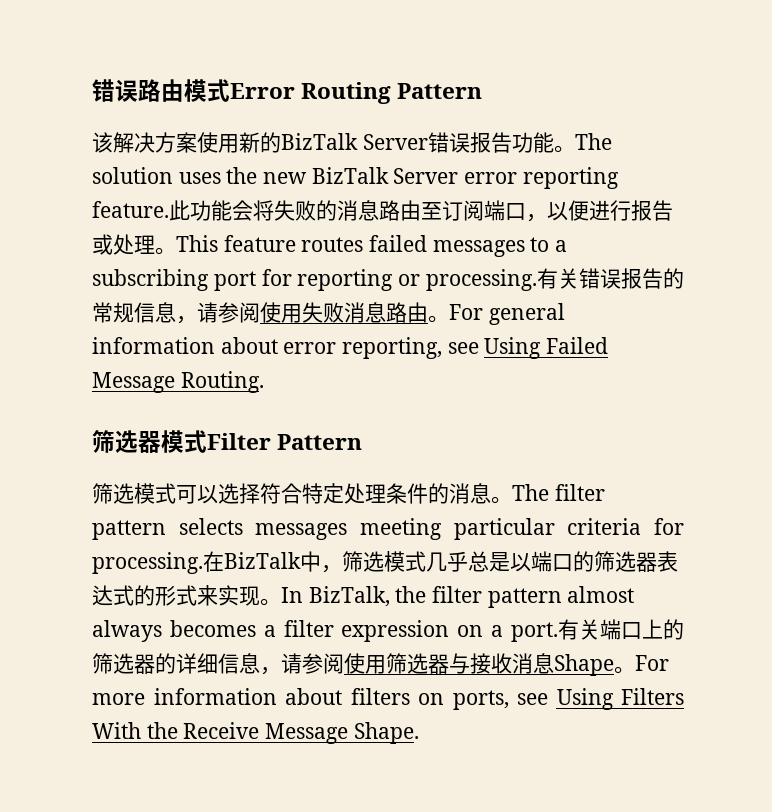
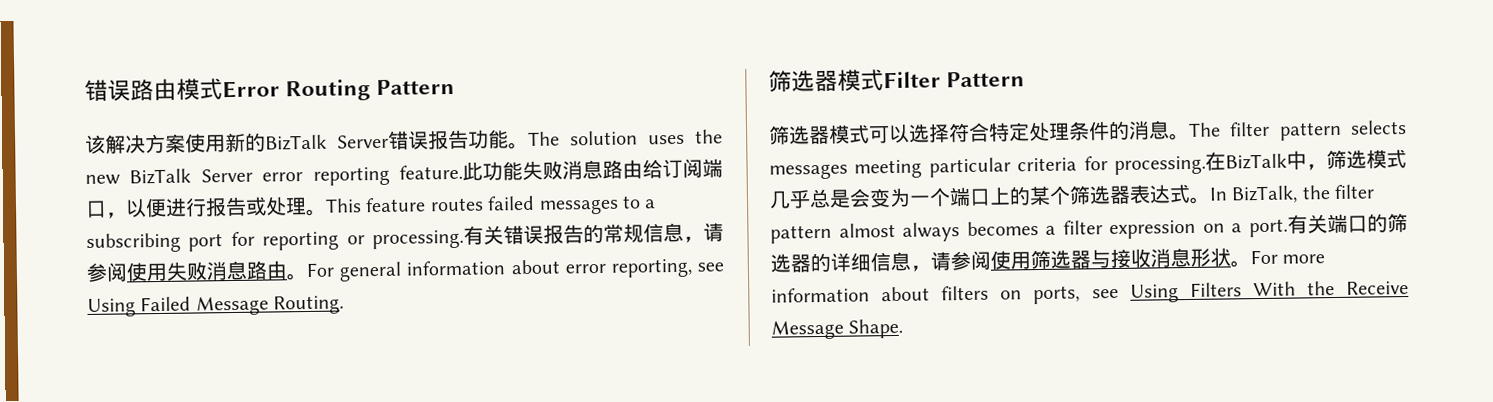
[232,200,442,221] 会将失败的消息路由至 -> [522,159,663,181] 失败消息路由给
(134, 493) none -> [808,125,830,145] 器
[510,551,678,572] [92,585,260,606] 以端口的筛选器表达式的形式来实现 -> [849,183,1191,208] 会变为一个端口上的某个筛选器表达式
[642,619,663,639] 上 -> (1368, 224) none
[554,654,614,676] Shape -> [1190,247,1231,267] 形状

